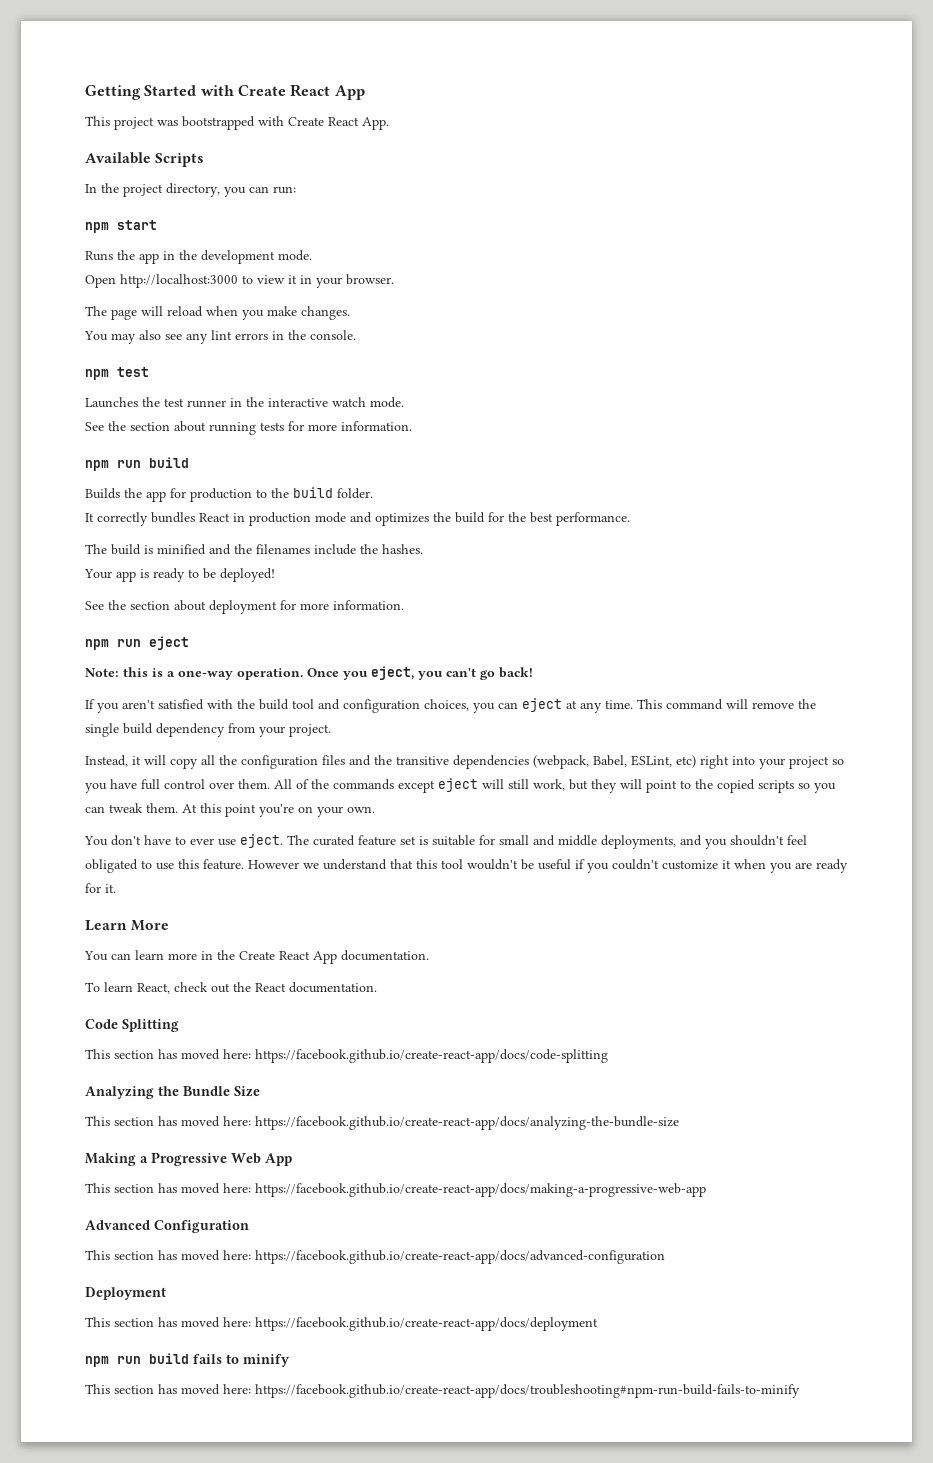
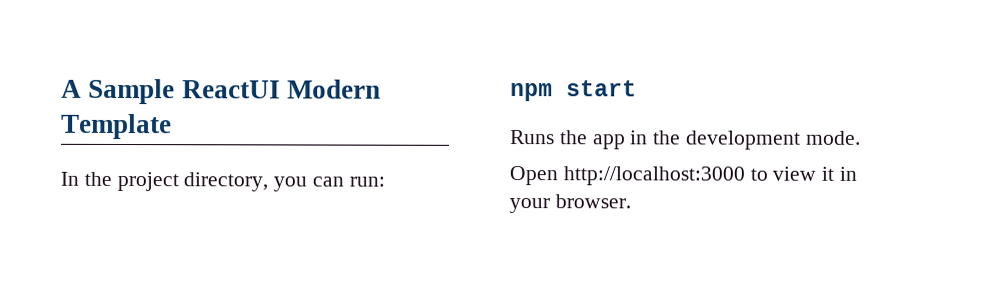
[85,84,365,100] [85,116,389,130] [85,152,205,167] Getting Started with Create React App // This project was bootstrapped with Create React App. // Available Scripts -> [61,78,381,105] [61,113,172,140] A Sample ReactUI Modern Template
[85,306,350,320] [84,330,356,344] [85,367,149,380] [85,397,404,408] [85,421,412,435] [85,457,189,471] [85,487,373,502] [85,512,630,526] [85,544,423,555] [84,568,275,582] [85,600,404,614] [85,636,189,650] [85,666,533,680] [85,698,816,713] [85,723,331,737] [85,755,844,769] [85,778,836,793] [85,803,375,817] [84,834,807,849] [85,859,848,873] [85,883,116,893] [85,920,170,931] [84,950,429,964] [85,982,377,994] [85,1019,179,1032] [85,1049,608,1063] [85,1086,260,1099] [85,1116,679,1130] [85,1152,292,1166] [85,1183,706,1197] [85,1220,249,1233] [85,1250,665,1264] [85,1287,166,1300] [85,1317,598,1331] [85,1353,290,1367] [85,1384,800,1398] // The page will reload when you make changes. // You may also see any lint errors in the console. // npm test // Launches the test runner in the interactive watch mode. // See the section about running tests for more information. // npm run build // Builds the app for production to the build folder. // It correctly bundles React in production mode and optimizes the build for the best performance. // The build is minified and the filenames include the hashes. // Your app is ready to be deployed! // See the section about deployment for more information. // npm run eject // Note: this is a one-way operation. Once you eject, you can't go back! // If you aren't satisfied with the build tool and configuration choices, you can eject at any time. This command will remove the single build dependency from your project. // Instead, it will copy all the configuration files and the transitive dependencies (webpack, Babel, ESLint, etc) right into your project so you have full control over them. All of the commands except eject will still work, but they will point to the copied scripts so you can tweak them. At this point you're on your own. // You don't have to ever use eject. The curated feature set is suitable for small and middle deployments, and you shouldn't feel obligated to use this feature. However we understand that this tool wouldn't be useful if you couldn't customize it when you are ready for it. // Learn More // You can learn more in the Create React App documentation. // To learn React, check out the React documentation. // Code Splitting // This section has moved here: https://facebook.github.io/create-react-app/docs/code-splitting // Analyzing the Bundle Size // This section has moved here: https://facebook.github.io/create-react-app/docs/analyzing-the-bundle-size // Making a Progressive Web App // This section has moved here: https://facebook.github.io/create-react-app/docs/making-a-progressive-web-app // Advanced Configuration // This section has moved here: https://facebook.github.io/create-react-app/docs/advanced-configuration // Deployment // This section has moved here: https://facebook.github.io/create-react-app/docs/deployment // npm run build fails to minify // This section has moved here: https://facebook.github.io/create-react-app/docs/troubleshooting#npm-run-build-fails-to-minify -> (631, 201) none

